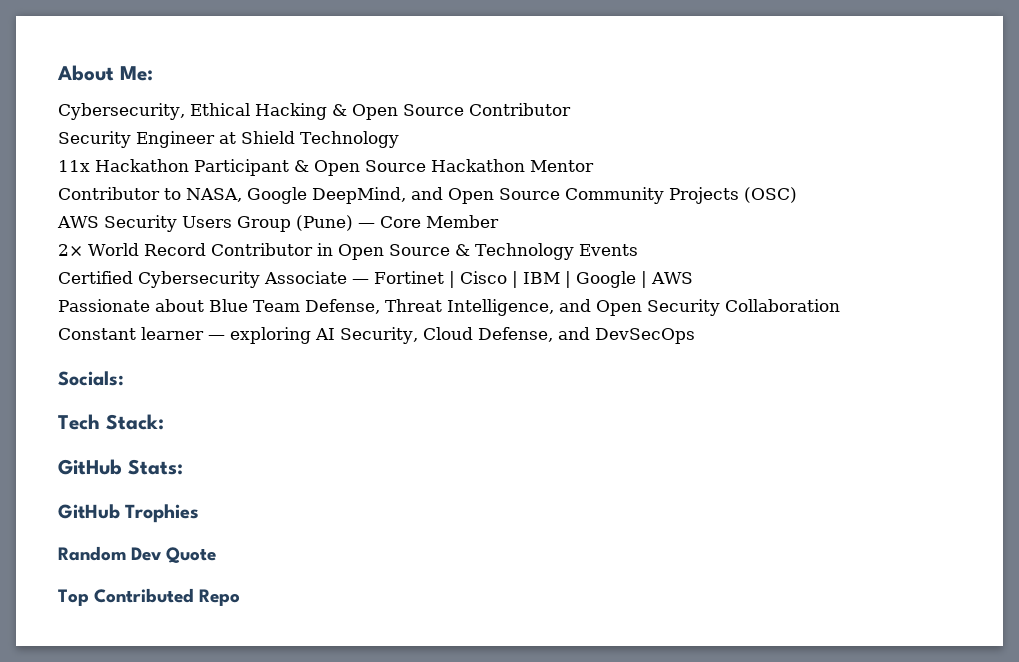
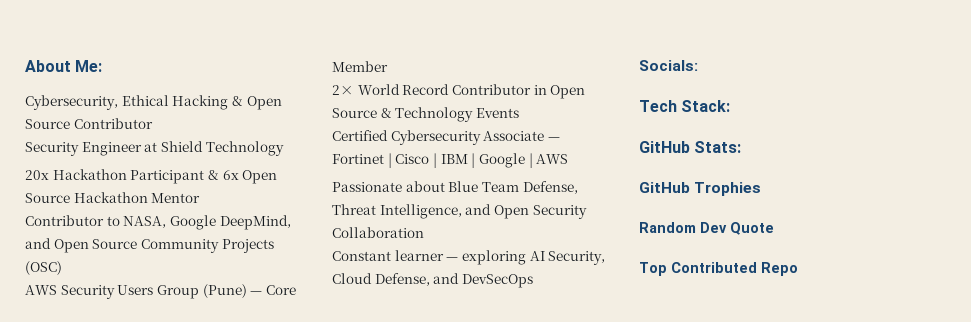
[58,160,90,172] 11x -> [25,170,49,180] 20x
(309, 166) none -> [222,170,239,180] 6x

